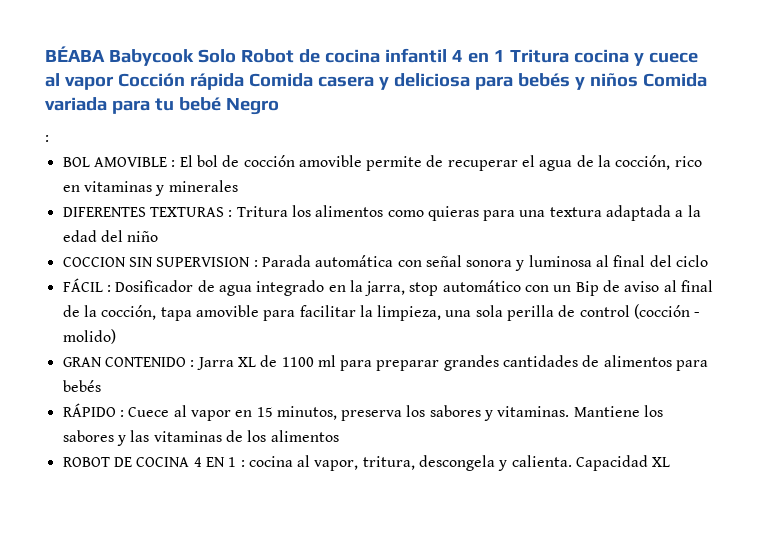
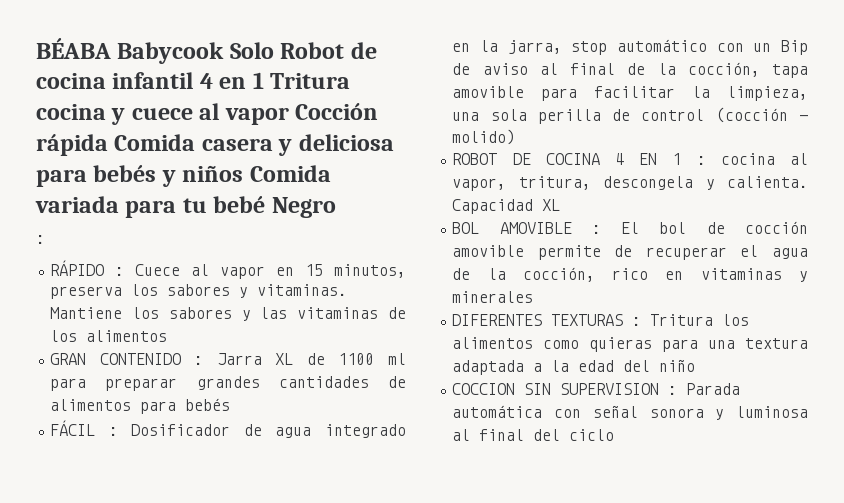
(49, 138) none -> [50,260,406,279] [50,284,348,299] [50,307,406,321] [50,330,168,342] [50,353,406,365] [50,376,406,391] [50,398,231,414] [50,420,406,438] [452,39,808,55] [452,62,808,78] [452,86,808,101] [452,107,808,124] [452,129,516,145] [452,153,808,165] [452,176,808,191] [452,199,561,214] // RÁPIDO : Cuece al vapor en 15 minutos, preserva los sabores y vitaminas. Mantiene los sabores y las vitaminas de los alimentos // GRAN CONTENIDO : Jarra XL de 1100 ml para preparar grandes cantidades de alimentos para bebés // FÁCIL : Dosificador de agua integrado en la jarra, stop automático con un Bip de aviso al final de la cocción, tapa amovible para facilitar la limpieza, una sola perilla de control (cocción - molido) // ROBOT DE COCINA 4 EN 1 : cocina al vapor, tritura, descongela y calienta. Capacidad XL
[62,278,714,296] [62,304,701,321] [62,329,116,344] [62,355,709,371] [62,380,101,392] [62,403,664,421] [62,430,339,446] [62,455,671,471] // FÁCIL : Dosificador de agua integrado en la jarra, stop automático con un Bip de aviso al final de la cocción, tapa amovible para facilitar la limpieza, una sola perilla de control (cocción - molido) // GRAN CONTENIDO : Jarra XL de 1100 ml para preparar grandes cantidades de alimentos para bebés // RÁPIDO : Cuece al vapor en 15 minutos, preserva los sabores y vitaminas. Mantiene los sabores y las vitaminas de los alimentos // ROBOT DE COCINA 4 EN 1 : cocina al vapor, tritura, descongela y calienta. Capacidad XL -> (615, 435) none

